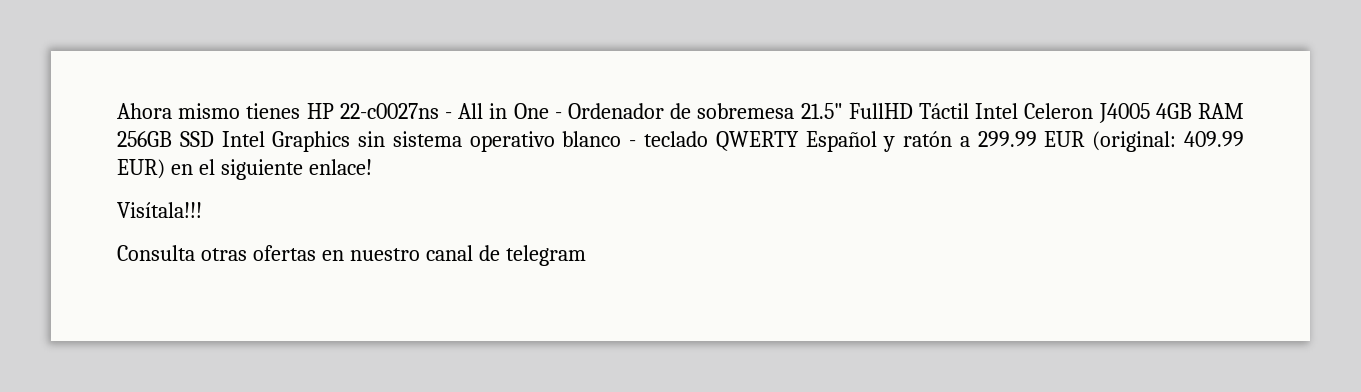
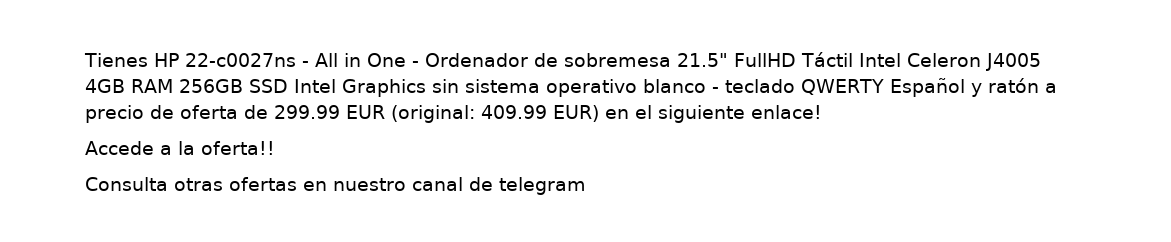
[117,103,301,119] Ahora mismo tienes -> [84,53,148,67] Tienes
(970, 141) none -> [85,105,268,123] precio de oferta de
[117,202,202,218] Visítala!!! -> [85,141,275,155] Accede a la oferta!!

